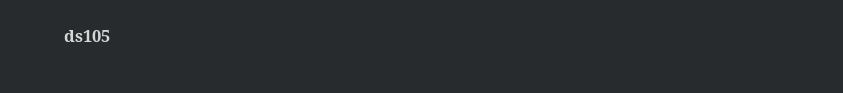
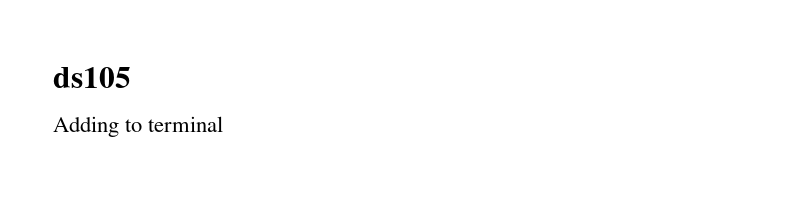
(110, 36) none -> [53,116,224,137] // Adding to terminal

